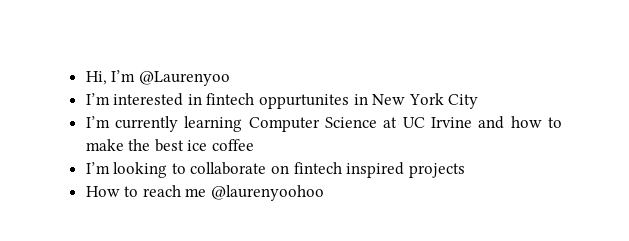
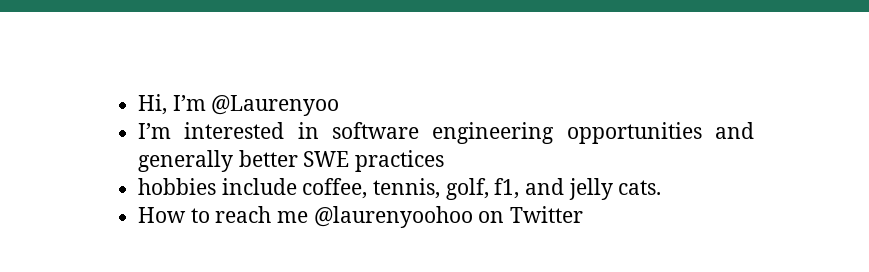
[206,93,479,109] [85,116,562,132] [85,139,255,152] [85,162,465,178] fintech oppurtunites in New York City // I’m currently learning Computer Science at UC Irvine and how to make the best ice coffee // I’m looking to collaborate on fintech inspired projects -> [332,122,755,144] [138,150,445,172] [138,178,662,200] software engineering opportunities and generally better SWE practices // hobbies include coffee, tennis, golf, f1, and jelly cats.
(325, 193) none -> [478,206,584,223] on Twitter

